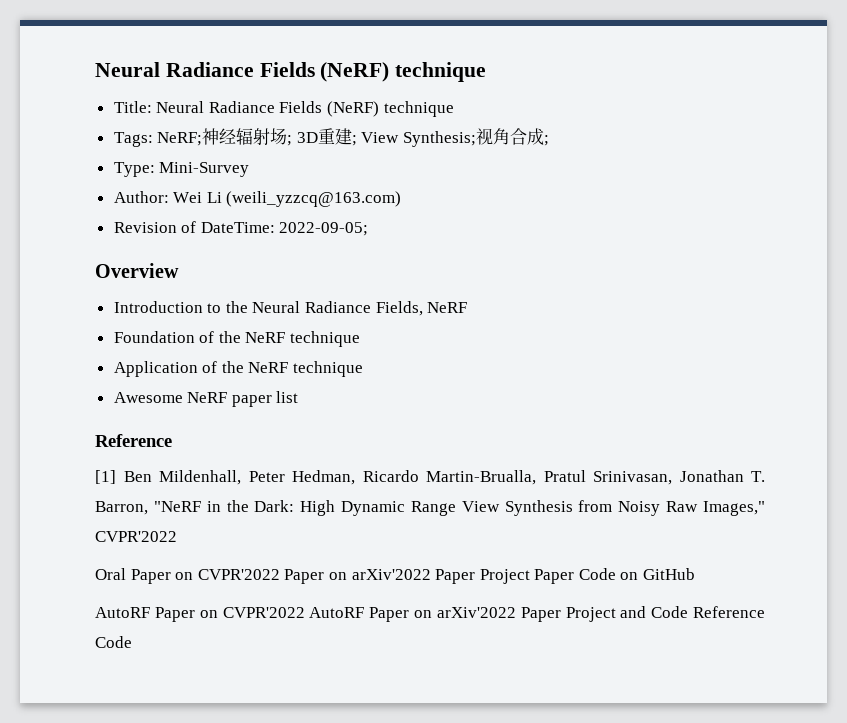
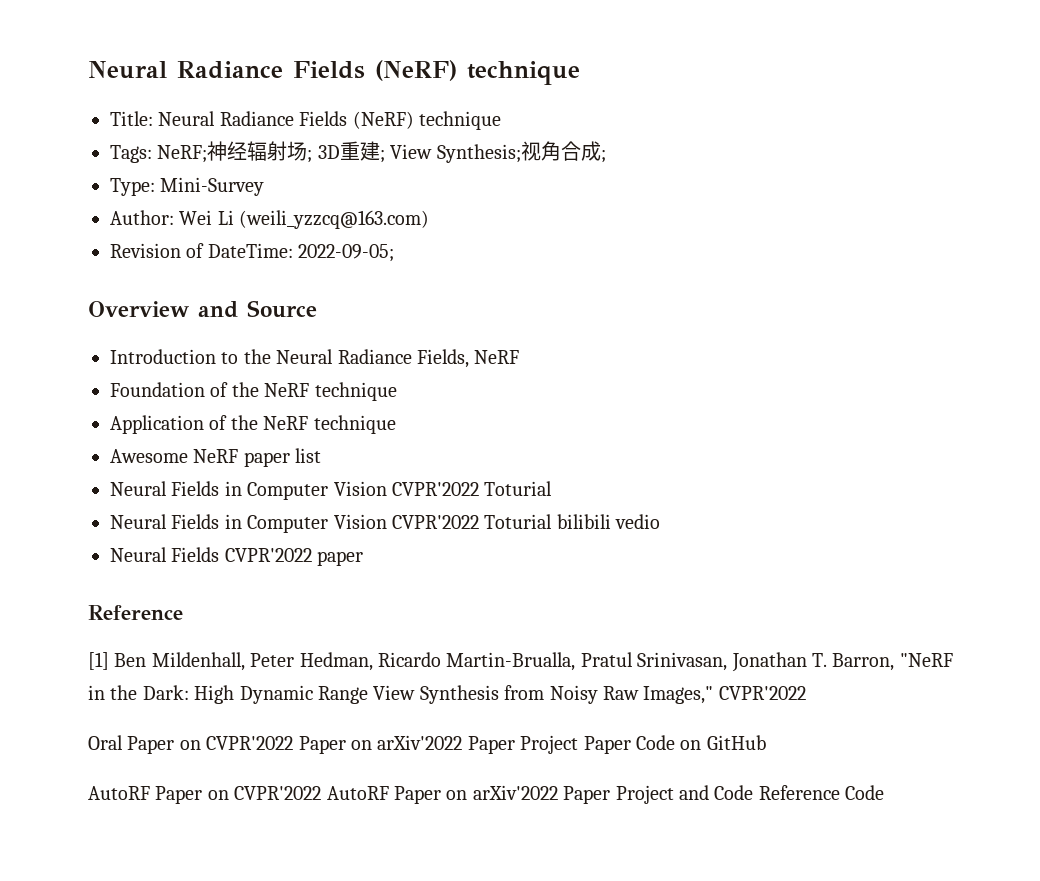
(179, 270) none -> [198,300,317,318] and Source
(299, 397) none -> [110,481,553,500] [110,514,661,533] [110,547,364,566] // Neural Fields in Computer Vision CVPR'2022 Toturial // Neural Fields in Computer Vision CVPR'2022 Toturial bilibili vedio // Neural Fields CVPR'2022 paper

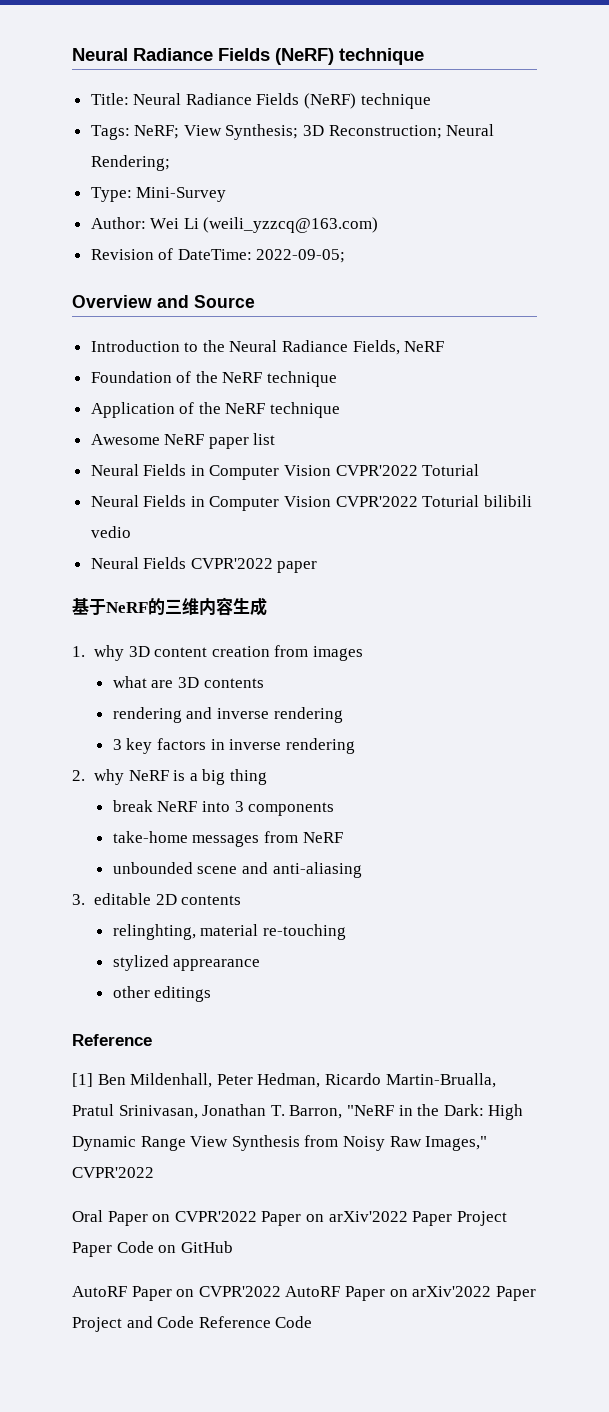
[207,141,606,163] 神经辐射场; 3D重建; View Synthesis;视角合成; -> [183,124,495,140] [90,155,170,171] View Synthesis; 3D Reconstruction; Neural Rendering;
(364, 558) none -> [72,597,267,616] [72,645,364,661] [112,676,264,688] [112,707,343,723] [112,738,355,754] [72,769,268,785] [112,800,335,816] [112,831,343,847] [112,862,362,878] [72,893,242,905] [112,924,346,940] [112,955,261,971] [112,986,212,1002] // 基于NeRF的三维内容生成 // 1. why 3D content creation from images // what are 3D contents // rendering and inverse rendering // 3 key factors in inverse rendering // 2. why NeRF is a big thing // break NeRF into 3 components // take-home messages from NeRF // unbounded scene and anti-aliasing // 3. editable 2D contents // relinghting, material re-touching // stylized apprearance // other editings

